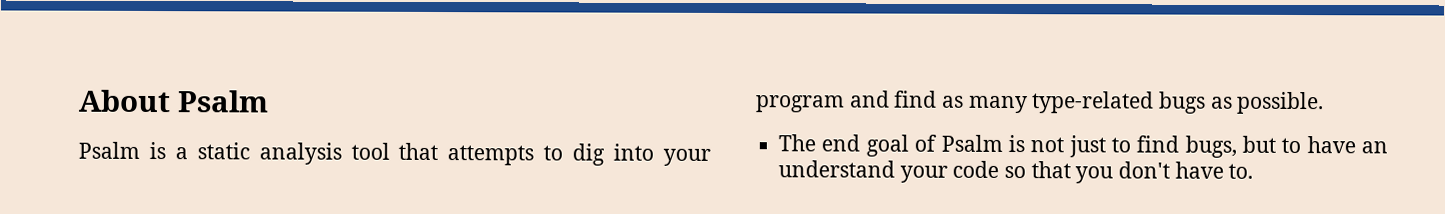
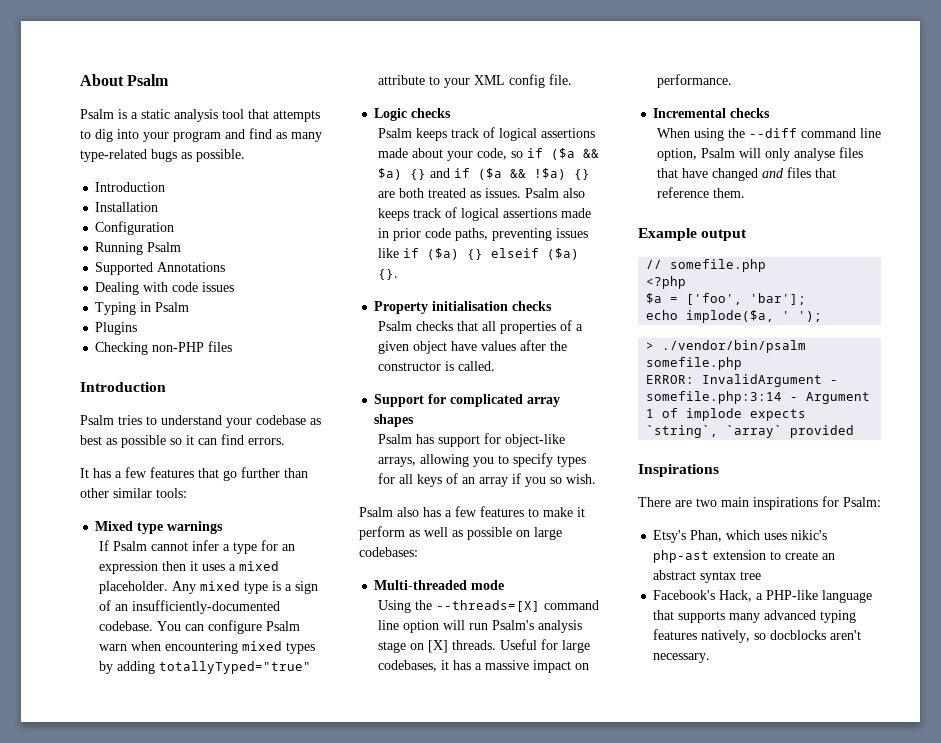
[778,134,1389,158] [778,160,1254,184] The end goal of Psalm is not just to find bugs, but to have an understand your code so that you don't have to. -> [95,182,166,192] [95,202,159,212] [95,221,175,235] [95,242,182,255] [95,262,226,275] [95,282,235,295] [95,302,190,315] [95,322,138,335] [95,341,233,355] [80,382,166,392] [80,415,321,428] [80,434,285,448] [80,467,308,481] [80,488,187,498] [95,521,224,534] [98,540,295,554] [98,561,279,574] [98,581,318,594] [98,600,280,614] [98,620,300,634] [98,641,315,654] [98,661,311,674] [377,74,572,88] [374,108,452,121] [377,127,595,141] [377,148,599,161] [377,168,590,180] [377,188,585,198] [377,207,591,221] [377,228,588,241] [377,248,579,260] [377,269,398,280] [374,301,553,314] [377,320,583,334] [377,340,567,354] [377,361,495,371] [374,394,561,407] [374,414,415,427] [377,433,565,447] [377,453,586,467] [377,473,596,487] [359,506,585,517] [359,526,562,540] [359,547,418,557] [374,580,505,590] [377,600,599,613] [377,620,582,633] [377,639,590,653] [377,660,589,673] [656,74,732,88] [653,108,771,118] [656,128,881,141] [656,147,863,161] [656,167,836,181] [656,187,745,198] [638,228,748,241] [646,259,767,272] [646,276,687,289] [646,293,807,305] [646,310,823,323] [646,340,807,353] [646,357,743,370] [646,374,839,387] [646,391,871,404] [646,408,807,421] [646,425,855,438] [638,464,719,477] [638,496,881,510] [653,530,828,543] [653,550,836,563] [653,570,762,583] [653,590,873,603] [653,610,857,623] [653,629,862,643] [653,653,711,663] Introduction // Installation // Configuration // Running Psalm // Supported Annotations // Dealing with code issues // Typing in Psalm // Plugins // Checking non-PHP files // Introduction // Psalm tries to understand your codebase as best as possible so it can find errors. // It has a few features that go further than other similar tools: // Mixed type warnings // If Psalm cannot infer a type for an expression then it uses a mixed placeholder. Any mixed type is a sign of an insufficiently-documented codebase. You can configure Psalm warn when encountering mixed types by adding totallyTyped="true" attribute to your XML config file. // Logic checks // Psalm keeps track of logical assertions made about your code, so if ($a && $a) {} and if ($a && !$a) {} are both treated as issues. Psalm also keeps track of logical assertions made in prior code paths, preventing issues like if ($a) {} elseif ($a) {}. // Property initialisation checks // Psalm checks that all properties of a given object have values after the constructor is called. // Support for complicated array shapes // Psalm has support for object-like arrays, allowing you to specify types for all keys of an array if you so wish. // Psalm also has a few features to make it perform as well as possible on large codebases: // Multi-threaded mode // Using the --threads=[X] command line option will run Psalm's analysis stage on [X] threads. Useful for large codebases, it has a massive impact on performance. // Incremental checks // When using the --diff command line option, Psalm will only analyse files that have changed and files that reference them. // Example output // // somefile.php // <?php // $a = ['foo', 'bar']; // echo implode($a, ' '); // > ./vendor/bin/psalm somefile.php // ERROR: InvalidArgument - somefile.php:3:14 - Argument 1 of implode expects `string`, `array` provided // Inspirations // There are two main inspirations for Psalm: // Etsy's Phan, which uses nikic's php-ast extension to create an abstract syntax tree // Facebook's Hack, a PHP-like language that supports many advanced typing features natively, so docblocks aren't necessary.

